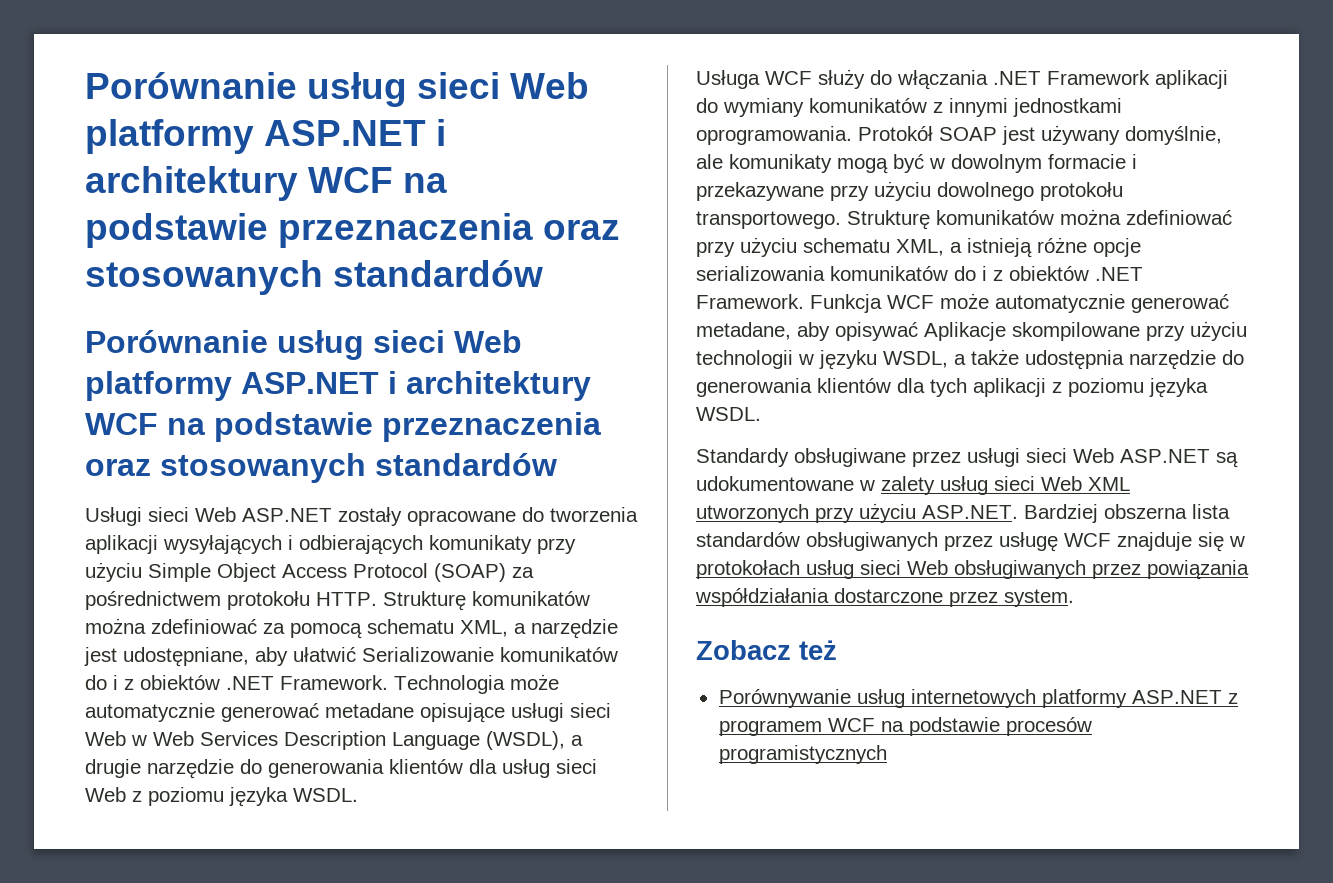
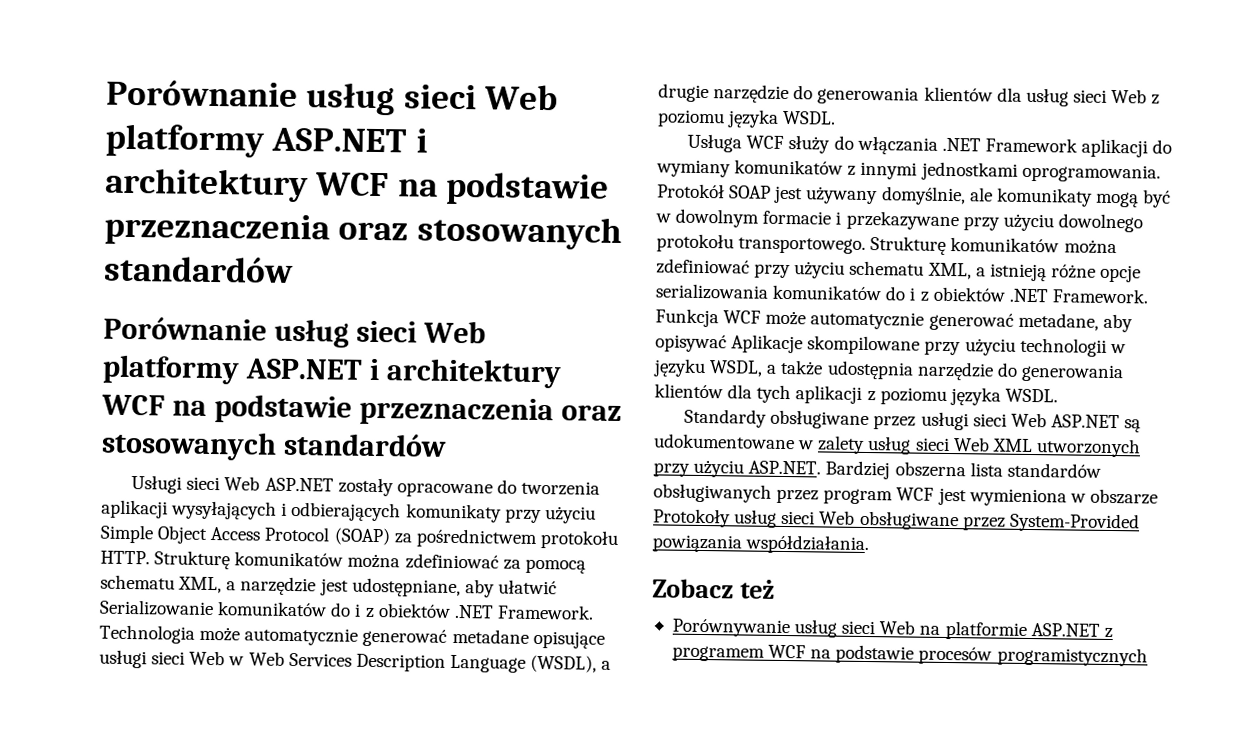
[999,532,1245,552] [696,560,1249,580] [695,588,1074,607] usługę WCF znajduje się w protokołach usług sieci Web obsługiwanych przez powiązania współdziałania dostarczone przez system. -> [823,487,1158,507] [653,508,1140,533] [652,534,870,555] program WCF jest wymieniona w obszarze Protokoły usług sieci Web obsługiwane przez System-Provided powiązania współdziałania.
[910,689,1127,708] internetowych platformy -> [841,620,1027,640] sieci Web na platformie

